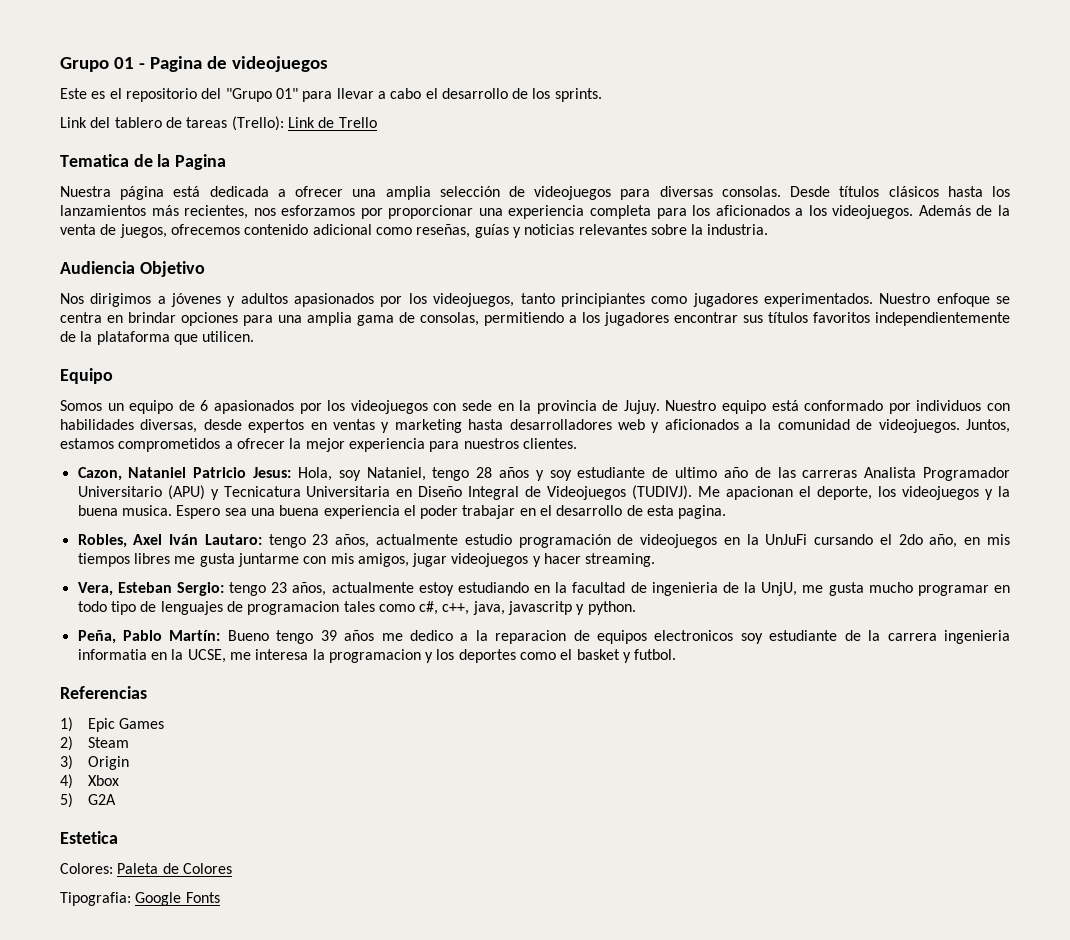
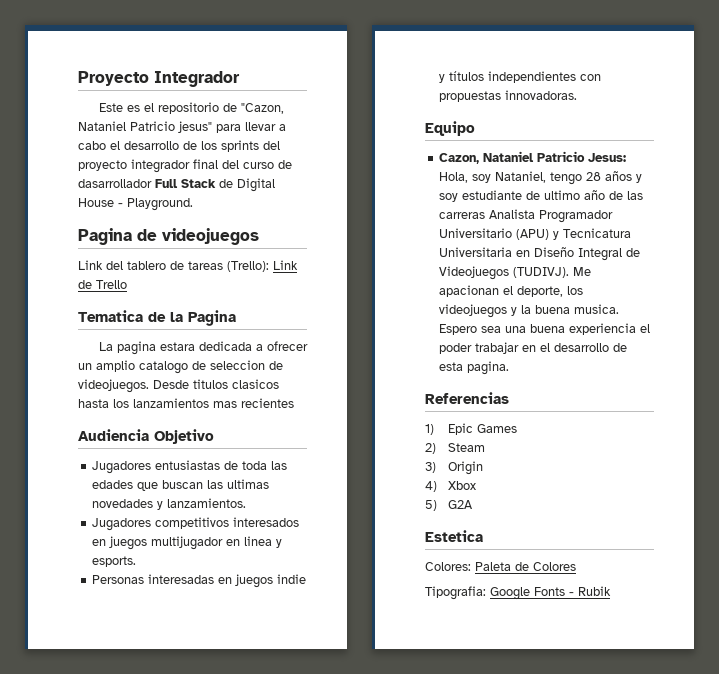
[60,56,328,72] Grupo 01 - Pagina de videojuegos -> [78,71,240,87] Proyecto Integrador
[201,88,298,102] del "Grupo 01" -> [222,103,284,114] [78,121,212,133] de "Cazon, Nataniel Patricio jesus"
[554,88,602,102] sprints. -> [221,140,280,152] [78,159,292,173] [78,178,275,192] [78,198,193,211] [78,228,259,245] sprints del proyecto integrador final del curso de dasarrollador Full Stack de Digital House - Playground. // Pagina de videojuegos
[60,186,1010,200] [60,205,1010,219] [60,224,769,238] [60,261,205,277] [60,293,1011,307] [60,312,1010,326] [60,331,255,345] [60,368,113,384] [60,400,1011,414] [60,419,1011,433] [60,438,577,452] Nuestra página está dedicada a ofrecer una amplia selección de videojuegos para diversas consolas. Desde títulos clásicos hasta los lanzamientos más recientes, nos esforzamos por proporcionar una experiencia completa para los aficionados a los videojuegos. Además de la venta de juegos, ofrecemos contenido adicional como reseñas, guías y noticias relevantes sobre la industria. // Audiencia Objetivo // Nos dirigimos a jóvenes y adultos apasionados por los videojuegos, tanto principiantes como jugadores experimentados. Nuestro enfoque se centra en brindar opciones para una amplia gama de consolas, permitiendo a los jugadores encontrar sus títulos favoritos independientemente de la plataforma que utilicen. // Equipo // Somos un equipo de 6 apasionados por los videojuegos con sede en la provincia de Jujuy. Nuestro equipo está conformado por individuos con habilidades diversas, desde expertos en ventas y marketing hasta desarrolladores web y aficionados a la comunidad de videojuegos. Juntos, estamos comprometidos a ofrecer la mejor experiencia para nuestros clientes. -> [98,341,308,355] [78,360,283,374] [78,379,279,393] [78,398,294,408] [78,429,214,444] [92,460,288,474] [92,479,270,491] [92,498,247,510] [92,517,300,531] [92,536,283,550] [92,556,137,567] [92,574,307,588] [439,71,602,83] [439,90,578,102] [425,121,475,136] La pagina estara dedicada a ofrecer un amplio catalogo de seleccion de videojuegos. Desde titulos clasicos hasta los lanzamientos mas recientes // Audiencia Objetivo // Jugadores entusiastas de toda las edades que buscan las ultimas novedades y lanzamientos. // Jugadores competitivos interesados en juegos multijugador en linea y esports. // Personas interesadas en juegos indie y títulos independientes con propuestas innovadoras. // Equipo
[77,534,1010,548] [77,553,656,567] [77,582,1011,596] [77,601,636,615] [77,630,1010,644] [77,649,677,663] // Robles, Axel Iván Lautaro: tengo 23 años, actualmente estudio programación de videojuegos en la UnJuFi cursando el 2do año, en mis tiempos libres me gusta juntarme con mis amigos, jugar videojuegos y hacer streaming. // Vera, Esteban Sergio: tengo 23 años, actualmente estoy estudiando en la facultad de ingenieria de la UnjU, me gusta mucho programar en todo tipo de lenguajes de programacion tales como c#, c++, java, javascritp y python. // Peña, Pablo Martín: Bueno tengo 39 años me dedico a la reparacion de equipos electronicos soy estudiante de la carrera ingenieria informatia en la UCSE, me interesa la programacion y los deportes como el basket y futbol. -> (510, 368) none
(220, 897) none -> [569,586,611,596] - Rubik

